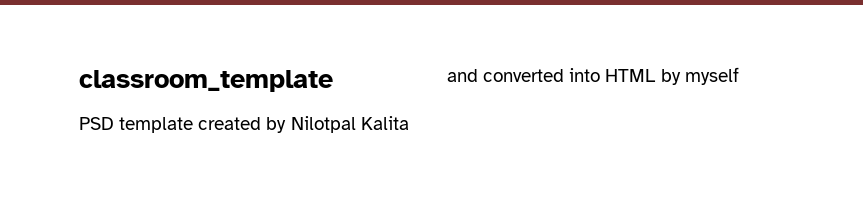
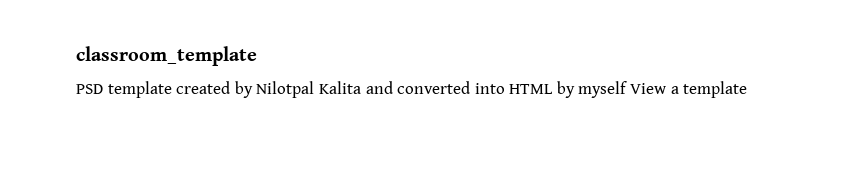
(739, 76) none -> [630,81,748,98] View a template

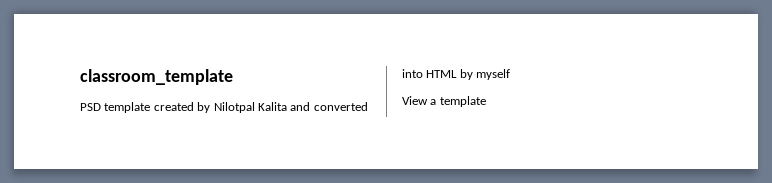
(628, 89) none -> (511, 74) //

